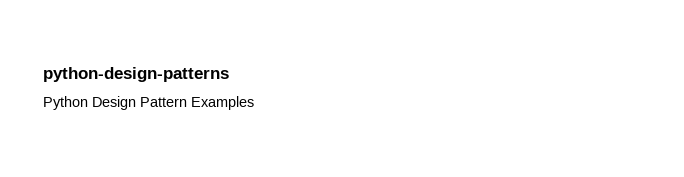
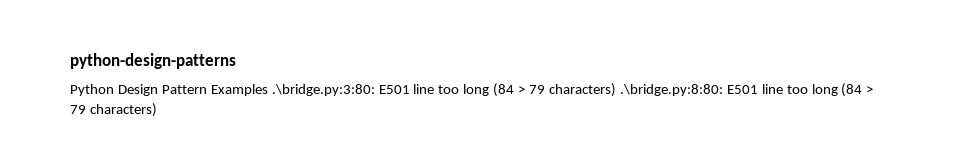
(254, 103) none -> [271,83,874,97] [70,103,157,117] .\bridge.py:3:80: E501 line too long (84 > 79 characters) .\bridge.py:8:80: E501 line too long (84 > 79 characters)

